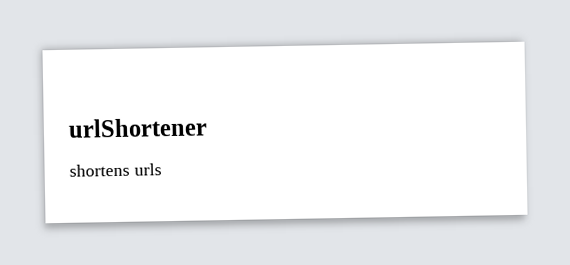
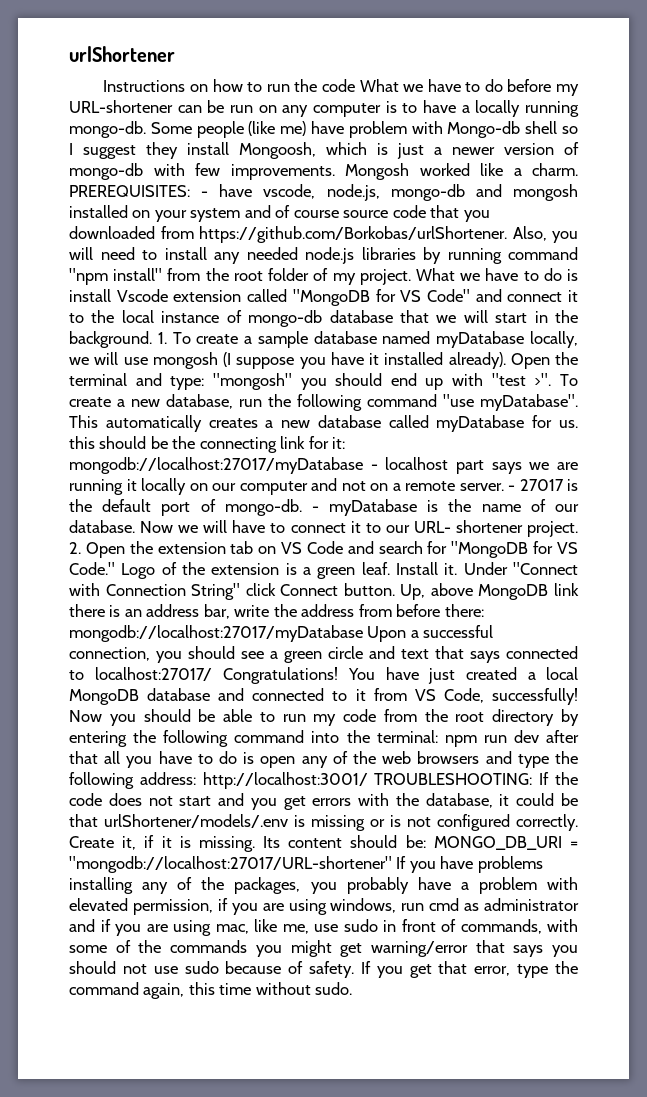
[69,163,162,177] shortens urls -> [103,79,579,96] [69,100,579,117] [69,121,579,138] [69,142,579,159] [69,163,578,180] [69,184,578,201] [69,205,490,222] [69,226,578,243] [69,247,578,264] [69,268,579,285] [69,289,578,306] [69,310,579,327] [69,331,578,348] [69,352,578,369] [69,373,579,390] [69,394,578,411] [69,415,578,432] [69,436,346,453] [69,457,578,474] [69,478,578,495] [69,499,579,516] [69,520,579,537] [69,541,579,558] [69,562,578,579] [69,583,579,600] [69,604,484,619] [69,625,494,642] [69,646,578,663] [69,667,578,684] [69,688,578,705] [69,709,579,726] [69,730,580,747] [69,751,578,768] [69,772,578,789] [69,793,578,810] [69,814,578,831] [69,835,578,852] [69,856,543,873] [69,877,579,894] [69,898,579,915] [69,919,578,936] [69,940,578,957] [69,961,579,978] [69,982,353,999] Instructions on how to run the code What we have to do before my URL-shortener can be run on any computer is to have a locally running mongo-db. Some people (like me) have problem with Mongo-db shell so I suggest they install Mongoosh, which is just a newer version of mongo-db with few improvements. Mongosh worked like a charm. PREREQUISITES: - have vscode, node.js, mongo-db and mongosh installed on your system and of course source code that you downloaded from https://github.com/Borkobas/urlShortener. Also, you will need to install any needed node.js libraries by running command "npm install" from the root folder of my project. What we have to do is install Vscode extension called "MongoDB for VS Code" and connect it to the local instance of mongo-db database that we will start in the background. 1. To create a sample database named myDatabase locally, we will use mongosh (I suppose you have it installed already). Open the terminal and type: "mongosh" you should end up with "test >". To create a new database, run the following command "use myDatabase". This automatically creates a new database called myDatabase for us. this should be the connecting link for it: mongodb://localhost:27017/myDatabase - localhost part says we are running it locally on our computer and not on a remote server. - 27017 is the default port of mongo-db. - myDatabase is the name of our database. Now we will have to connect it to our URL- shortener project. 2. Open the extension tab on VS Code and search for "MongoDB for VS Code." Logo of the extension is a green leaf. Install it. Under "Connect with Connection String" click Connect button. Up, above MongoDB link there is an address bar, write the address from before there: mongodb://localhost:27017/myDatabase Upon a successful connection, you should see a green circle and text that says connected to localhost:27017/ Congratulations! You have just created a local MongoDB database and connected to it from VS Code, successfully! Now you should be able to run my code from the root directory by entering the following command into the terminal: npm run dev after that all you have to do is open any of the web browsers and type the following address: http://localhost:3001/ TROUBLESHOOTING: If the code does not start and you get errors with the database, it could be that urlShortener/models/.env is missing or is not configured correctly. Create it, if it is missing. Its content should be: MONGO_DB_URI = "mongodb://localhost:27017/URL-shortener" If you have problems installing any of the packages, you probably have a problem with elevated permission, if you are using windows, run cmd as administrator and if you are using mac, like me, use sudo in front of commands, with some of the commands you might get warning/error that says you should not use sudo because of safety. If you get that error, type the command again, this time without sudo.

